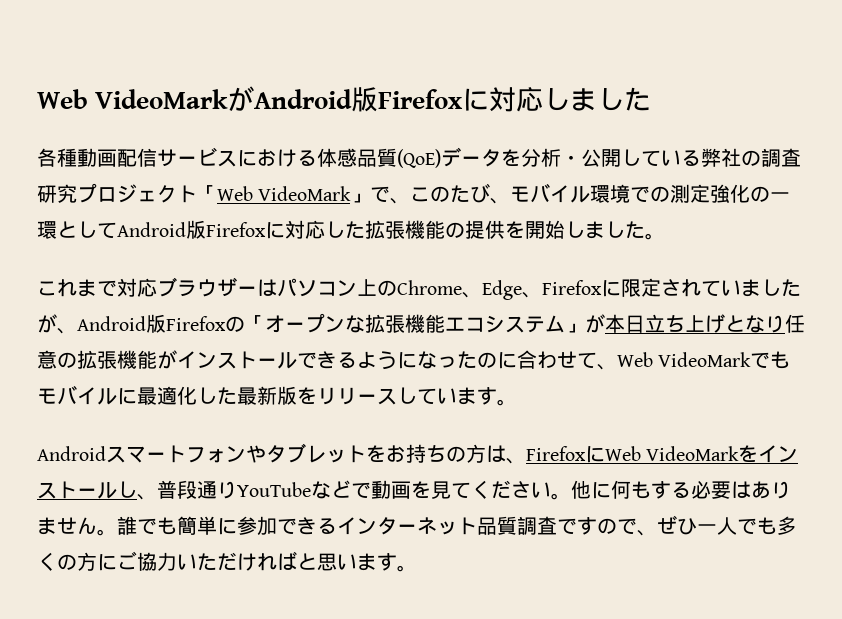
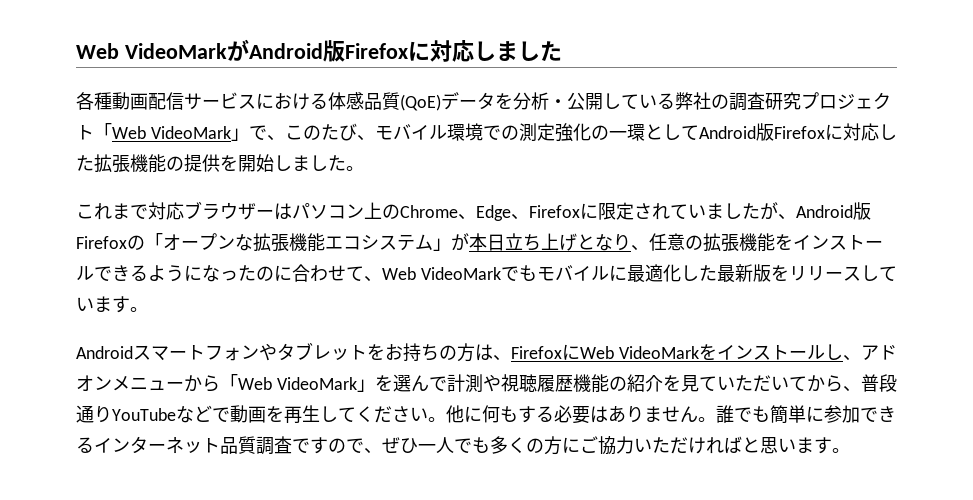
(785, 324) none -> [631,245,649,251] 、
[157,350,177,369] が -> [775,234,793,250] を
(157, 497) none -> [861,345,897,360] [76,374,861,393] アドオンメニューから「Web VideoMark」を選んで計測や視聴履歴機能の紹介を見ていただいてから、
[431,481,451,499] 見 -> [284,405,338,424] 再生し

